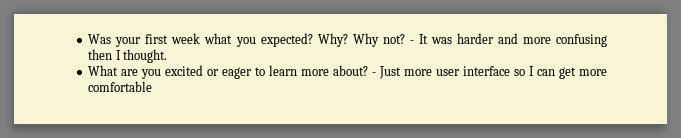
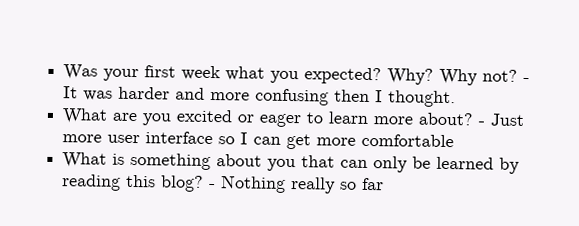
(153, 86) none -> [62,152,521,174] [61,174,385,194] // What is something about you that can only be learned by reading this blog? - Nothing really so far

